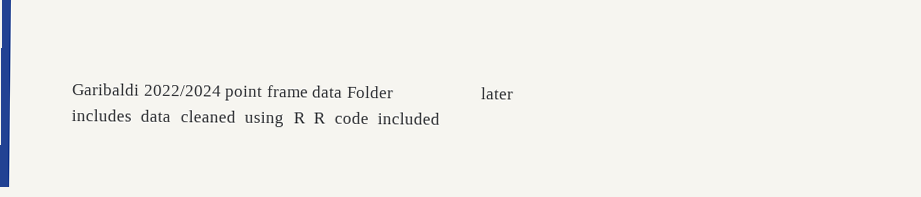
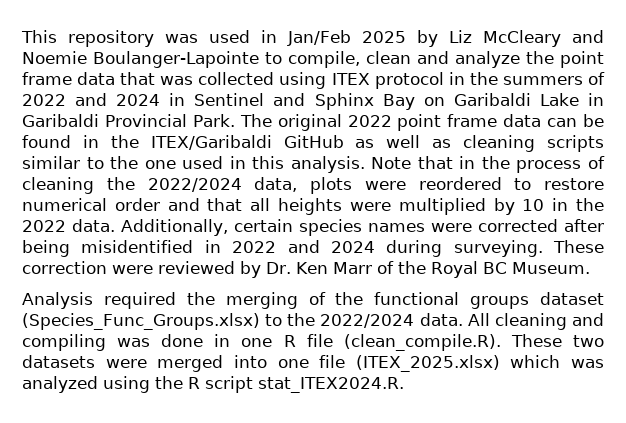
[72,83,394,101] [71,108,440,128] [480,87,514,100] Garibaldi 2022/2024 point frame data Folder includes data cleaned using R R code included later -> [21,30,604,47] [22,51,604,68] [22,72,605,89] [22,93,604,110] [22,114,604,131] [22,135,605,152] [22,156,606,173] [22,177,604,194] [22,198,604,215] [22,219,604,236] [22,240,604,257] [22,261,590,278] [22,292,604,309] [22,313,604,330] [22,334,604,351] [22,355,604,372] [22,376,404,393] This repository was used in Jan/Feb 2025 by Liz McCleary and Noemie Boulanger-Lapointe to compile, clean and analyze the point frame data that was collected using ITEX protocol in the summers of 2022 and 2024 in Sentinel and Sphinx Bay on Garibaldi Lake in Garibaldi Provincial Park. The original 2022 point frame data can be found in the ITEX/Garibaldi GitHub as well as cleaning scripts similar to the one used in this analysis. Note that in the process of cleaning the 2022/2024 data, plots were reordered to restore numerical order and that all heights were multiplied by 10 in the 2022 data. Additionally, certain species names were corrected after being misidentified in 2022 and 2024 during surveying. These correction were reviewed by Dr. Ken Marr of the Royal BC Museum. // Analysis required the merging of the functional groups dataset (Species_Func_Groups.xlsx) to the 2022/2024 data. All cleaning and compiling was done in one R file (clean_compile.R). These two datasets were merged into one file (ITEX_2025.xlsx) which was analyzed using the R script stat_ITEX2024.R.

